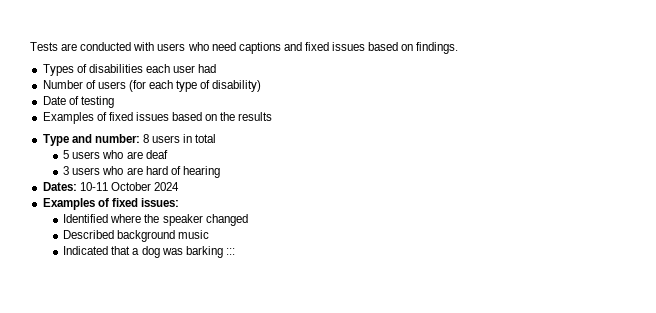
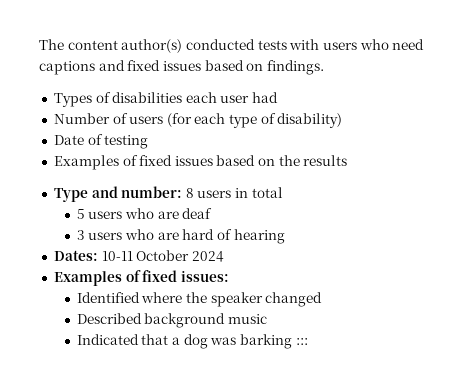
[30,42,132,51] Tests are conducted -> [39,39,287,53] The content author(s) conducted tests

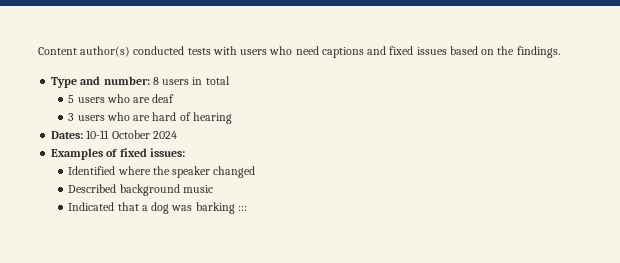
[39,39,118,50] The content -> [38,47,77,55] Content
(264, 67) none -> [497,46,515,55] the
[53,92,279,107] [53,113,343,128] [53,134,149,149] [53,155,348,170] // Types of disabilities each user had // Number of users (for each type of disability) // Date of testing // Examples of fixed issues based on the results -> (560, 52) none

